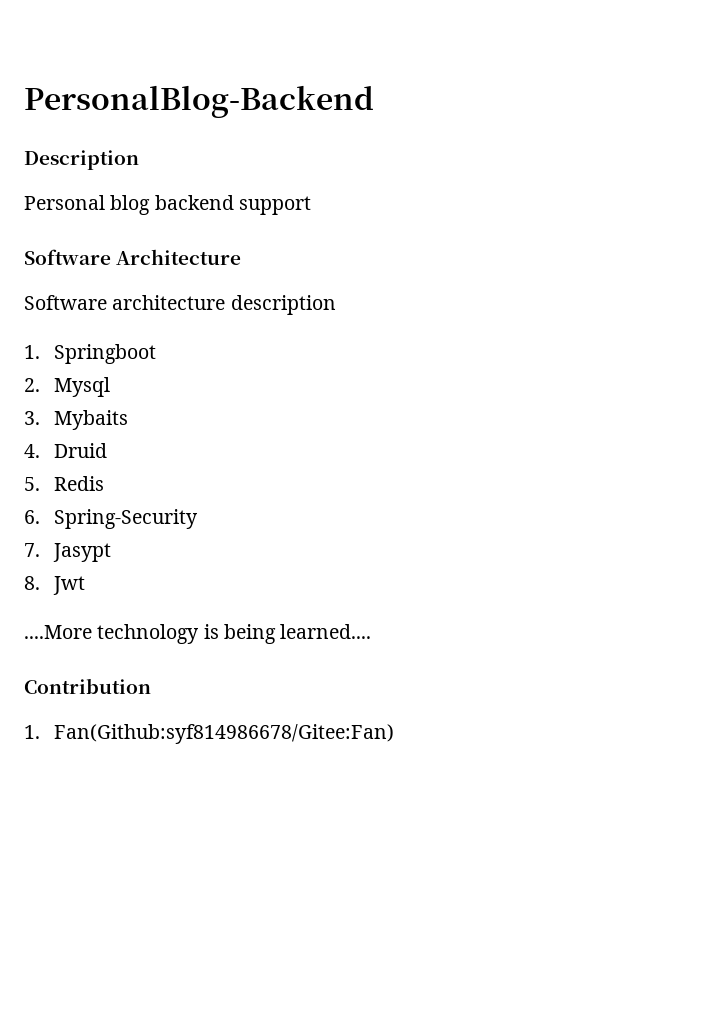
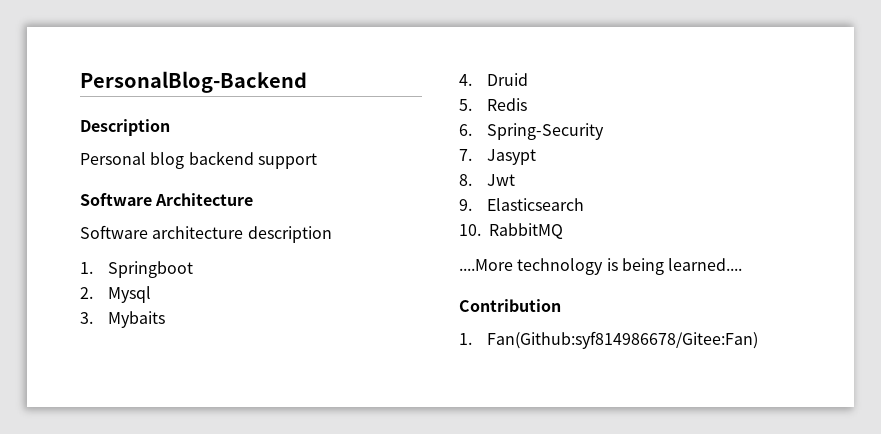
(86, 585) none -> [459,198,585,211] [459,223,563,239] // 9. Elasticsearch // 10. RabbitMQ

